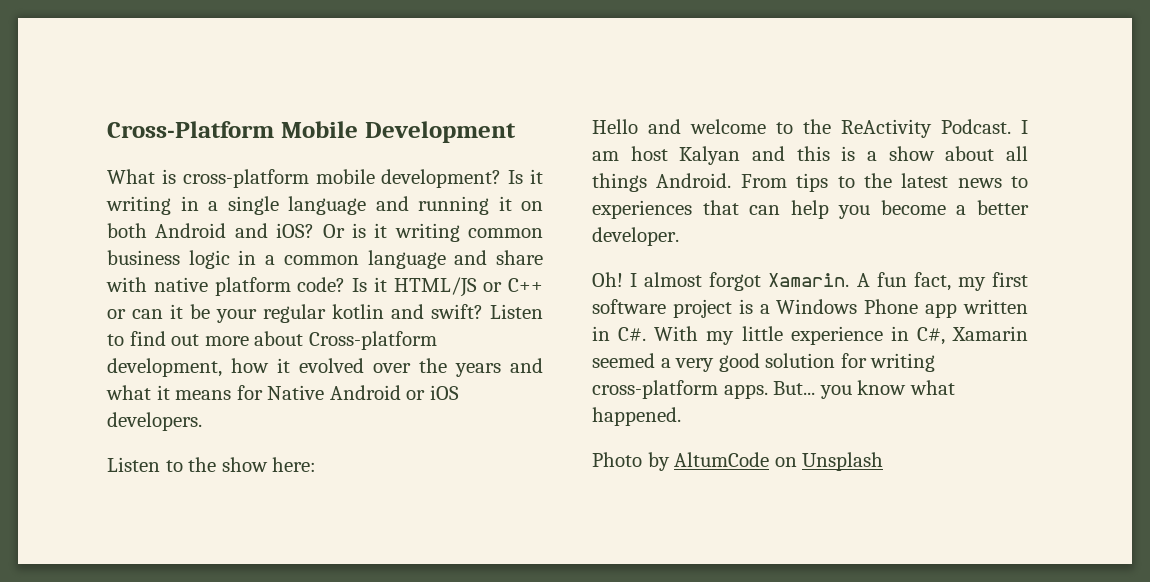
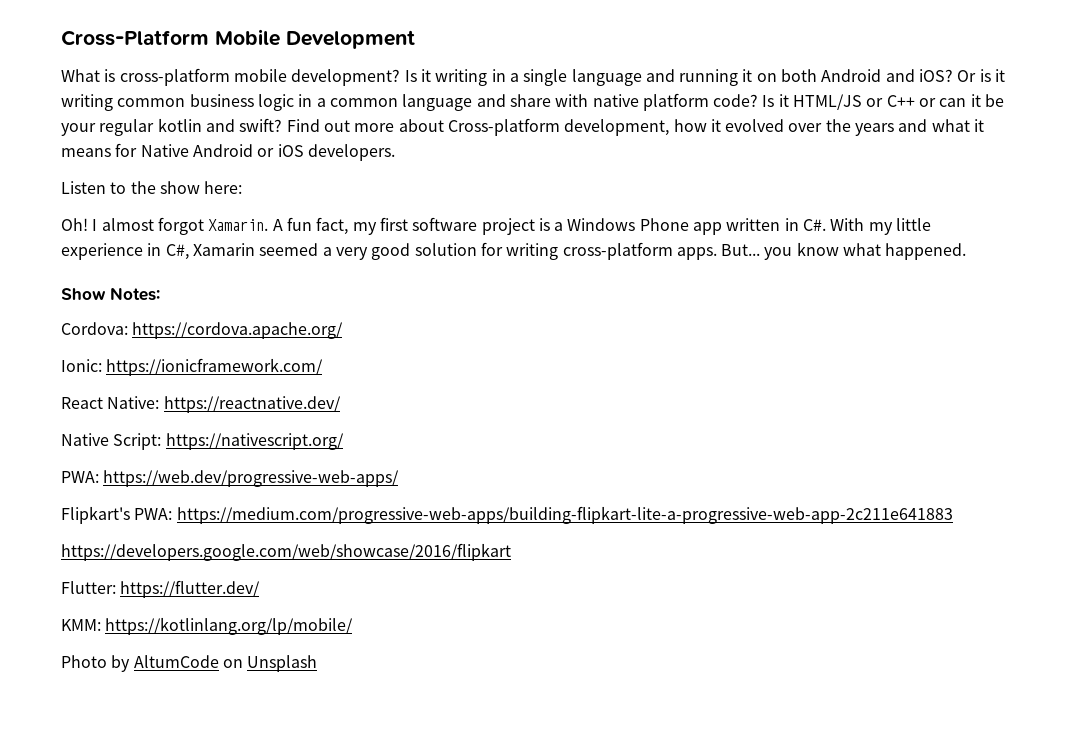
[490,304,543,319] [107,331,166,346] Listen to find -> [286,119,320,132] Find
[592,119,1028,138] [592,146,1028,165] [592,173,1028,192] [592,200,1029,219] [592,227,679,246] // Hello and welcome to the ReActivity Podcast. I am host Kalyan and this is a show about all things Android. From tips to the latest news to experiences that can help you become a better developer. -> (243, 187) none
(681, 416) none -> [61,287,160,301] [61,322,344,339] [61,358,324,376] [61,396,341,413] [61,433,344,450] [61,470,400,487] [61,506,953,524] [61,543,511,561] [61,580,261,598] [61,617,354,635] // Show Notes: // Cordova: https://cordova.apache.org/ // Ionic: https://ionicframework.com/ // React Native: https://reactnative.dev/ // Native Script: https://nativescript.org/ // PWA: https://web.dev/progressive-web-apps/ // Flipkart's PWA: https://medium.com/progressive-web-apps/building-flipkart-lite-a-progressive-web-app-2c211e641883 // https://developers.google.com/web/showcase/2016/flipkart // Flutter: https://flutter.dev/ // KMM: https://kotlinlang.org/lp/mobile/

